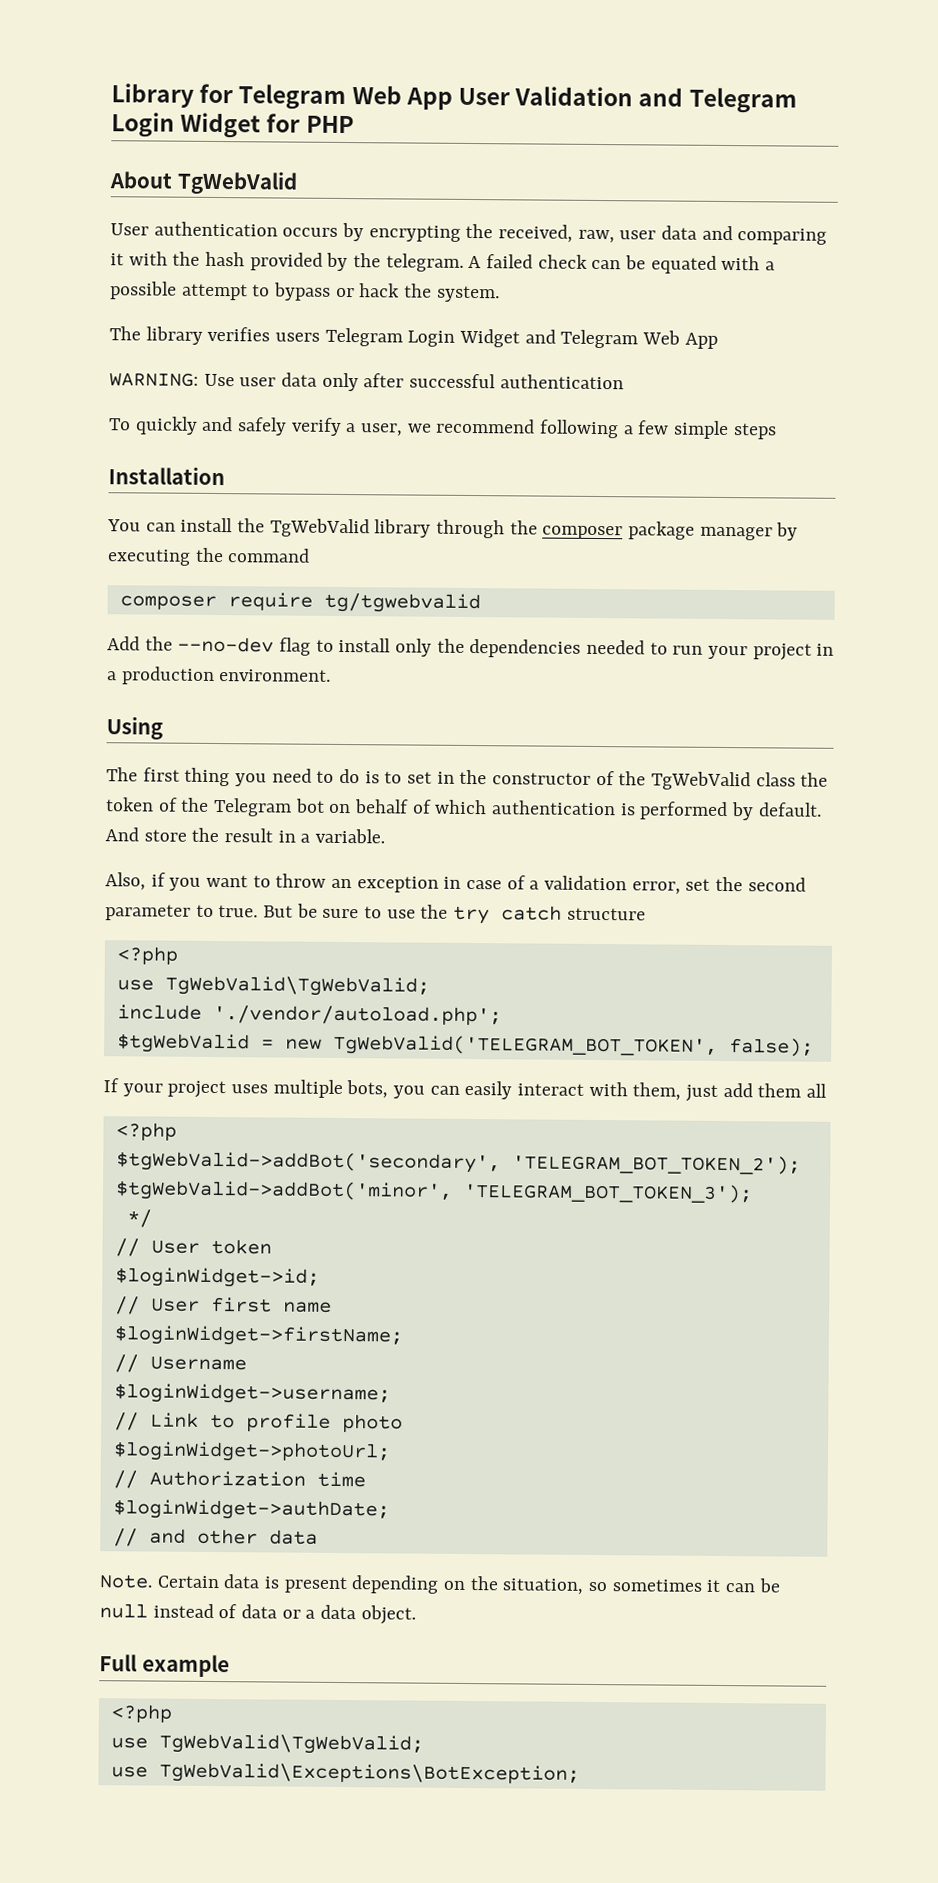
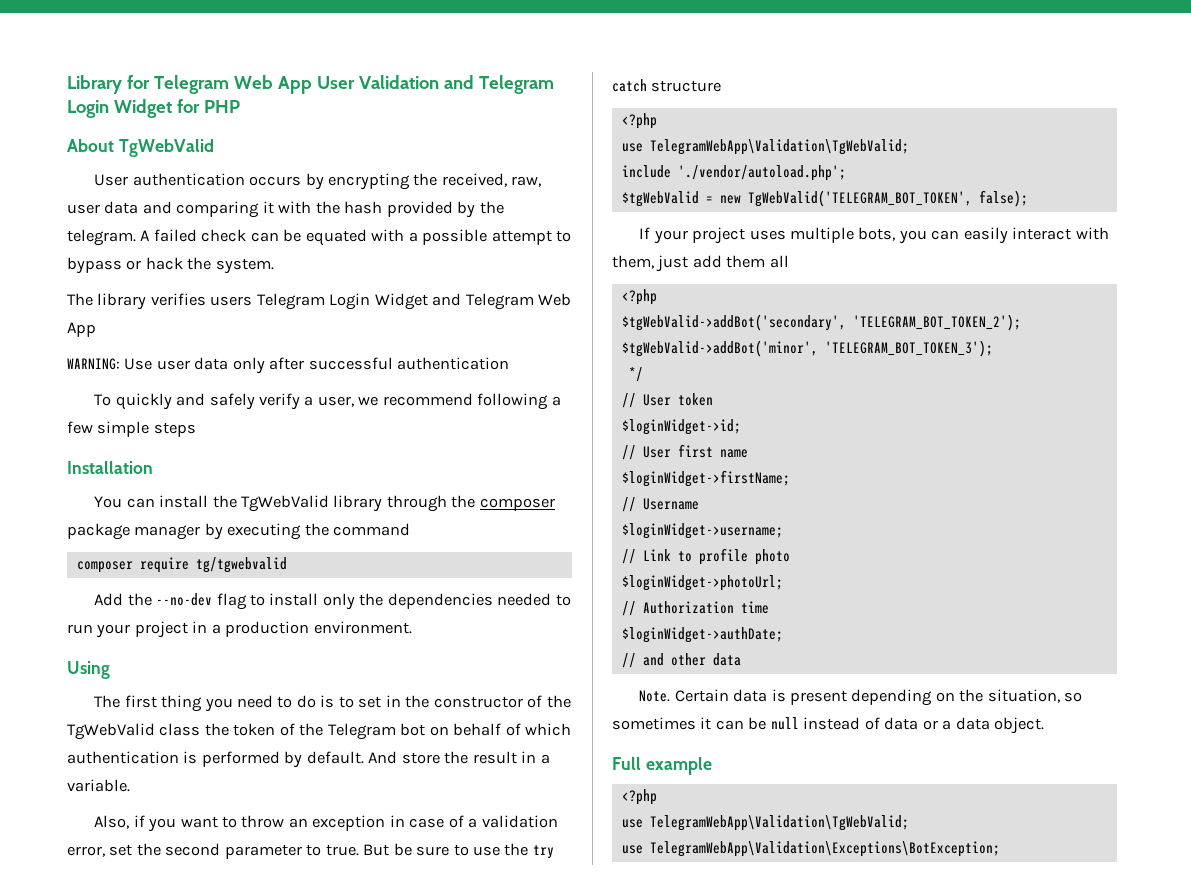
[164,975,430,997] TgWebValid\TgWebValid; -> [649,139,909,155] TelegramWebApp\Validation\TgWebValid;
[158,1733,424,1755] [110,1762,580,1785] TgWebValid\TgWebValid; // use TgWebValid\Exceptions\BotException; -> [649,815,909,831] [621,841,1000,857] TelegramWebApp\Validation\TgWebValid; // use TelegramWebApp\Validation\Exceptions\BotException;

